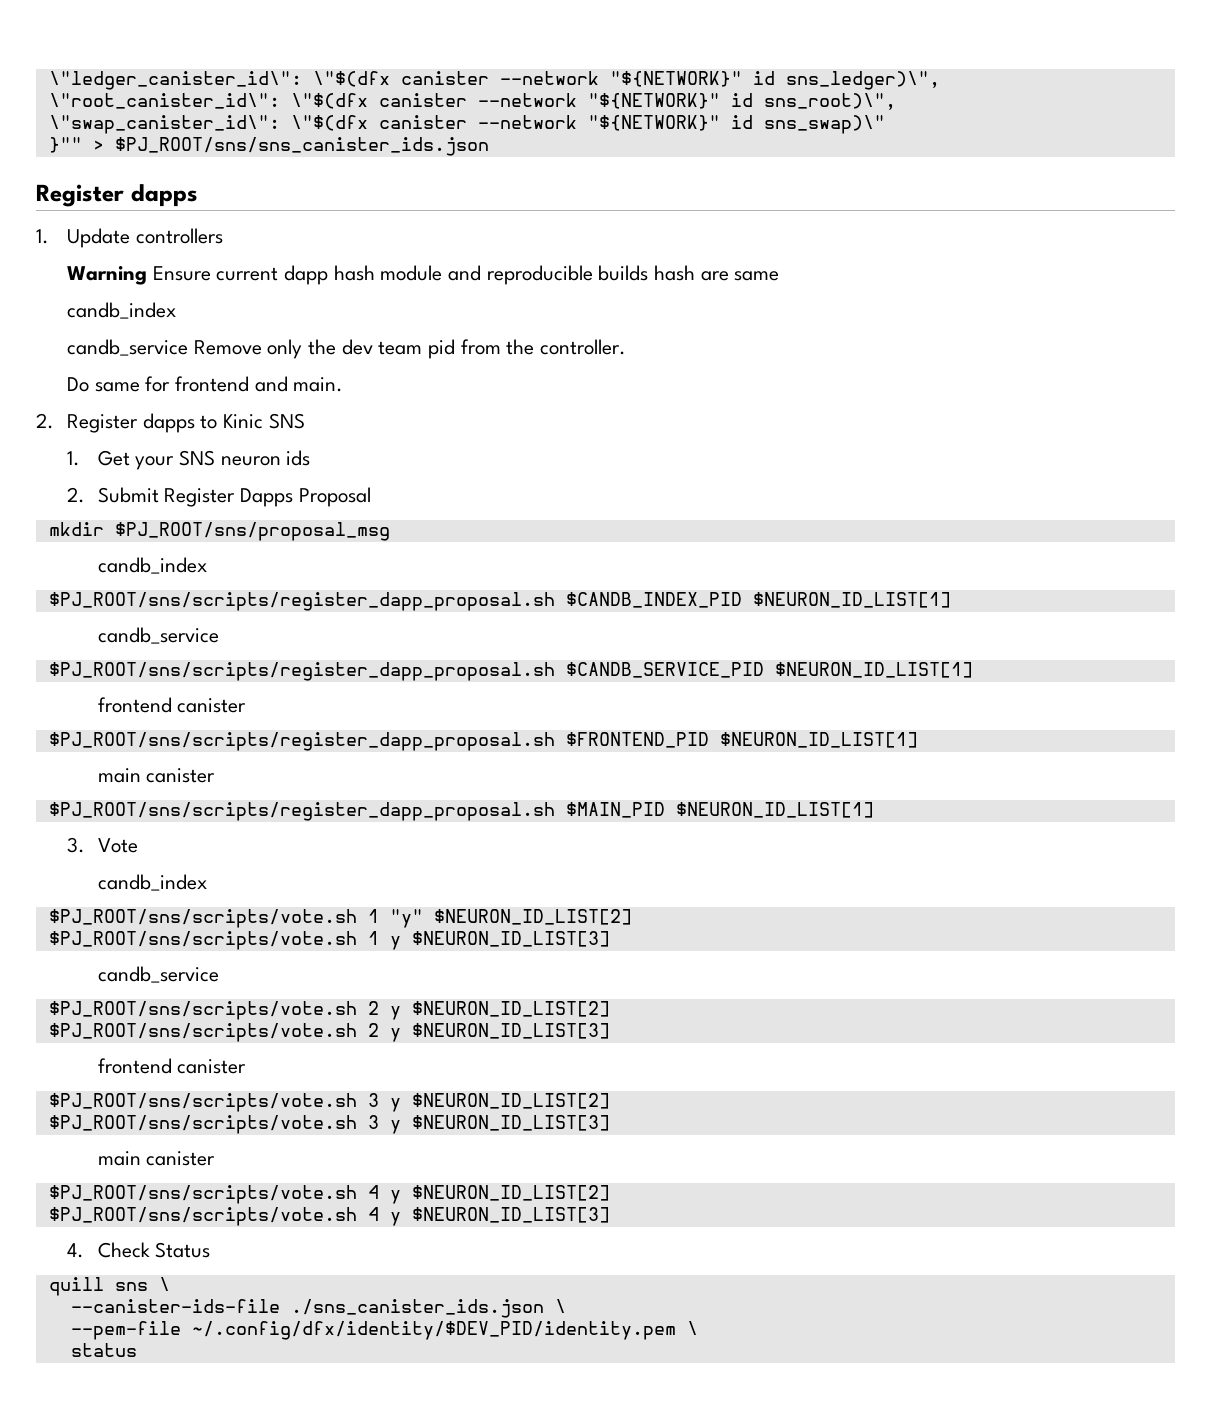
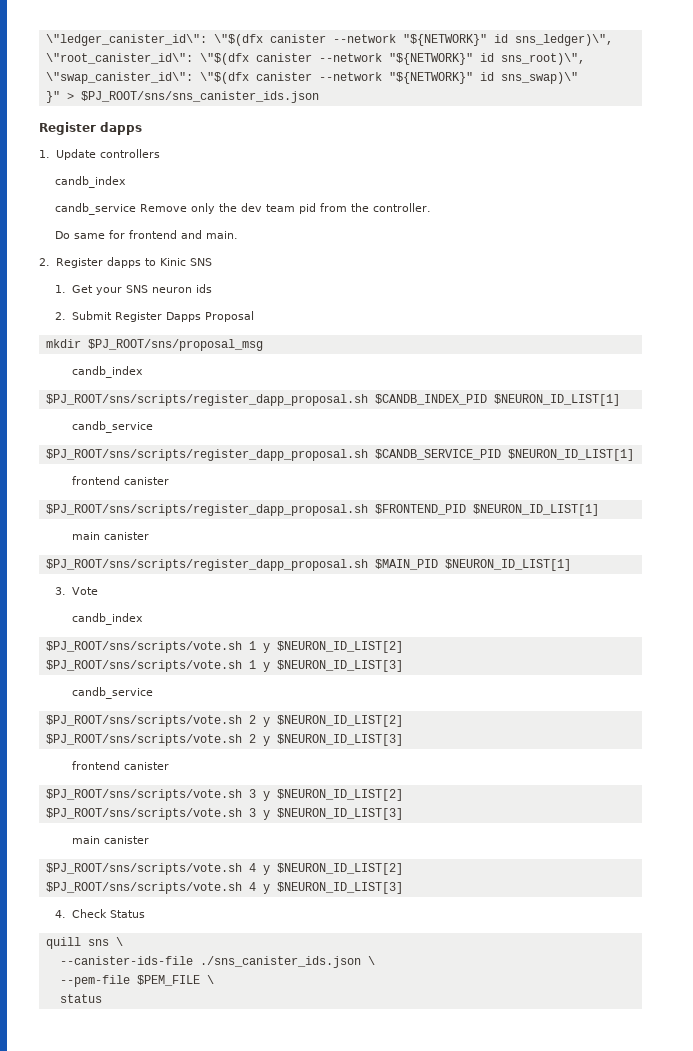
[48,137,82,153] }"" -> [45,91,60,103] }"
[66,265,780,285] // Warning Ensure current dapp hash module and reproducible builds hash are same -> (160, 153) none
[389,909,423,928] "y" -> [262,643,270,653] y
[191,1321,676,1340] ~/.config/dfx/identity/$DEV_PID/identity.pem -> [136,975,200,986] $PEM_FILE

